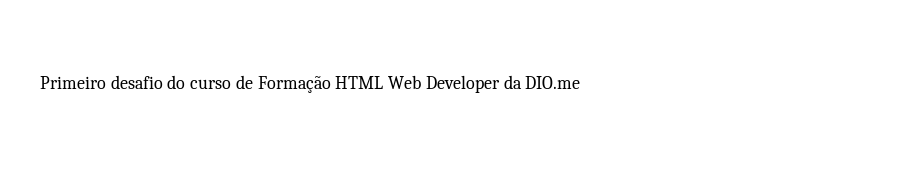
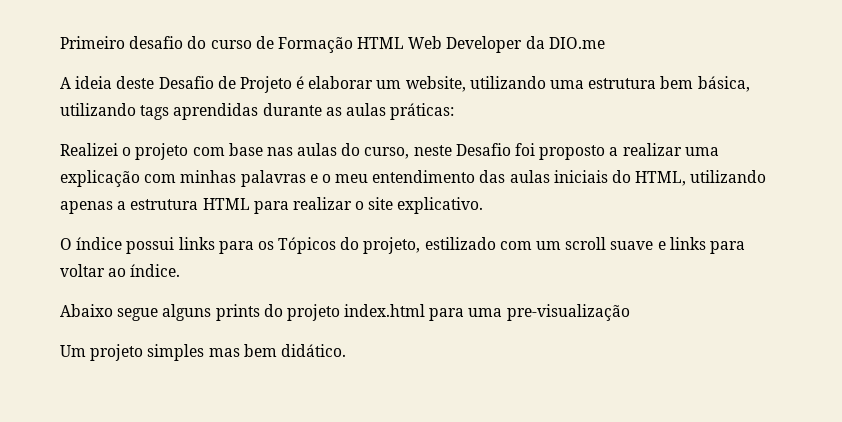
(581, 82) none -> [60,76,750,93] [60,103,455,120] [60,143,719,160] [60,170,767,187] [60,197,484,214] [60,237,745,254] [60,264,181,277] [60,304,630,321] [60,344,346,361] // A ideia deste Desafio de Projeto é elaborar um website, utilizando uma estrutura bem básica, utilizando tags aprendidas durante as aulas práticas: // Realizei o projeto com base nas aulas do curso, neste Desafio foi proposto a realizar uma explicação com minhas palavras e o meu entendimento das aulas iniciais do HTML, utilizando apenas a estrutura HTML para realizar o site explicativo. // O índice possui links para os Tópicos do projeto, estilizado com um scroll suave e links para voltar ao índice. // Abaixo segue alguns prints do projeto index.html para uma pre-visualização // Um projeto simples mas bem didático.

